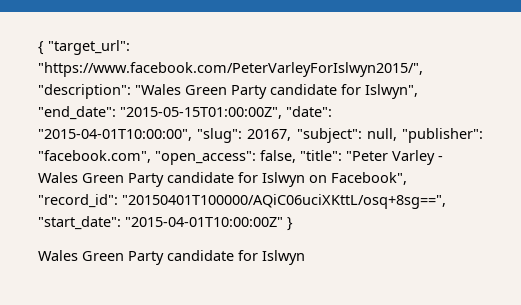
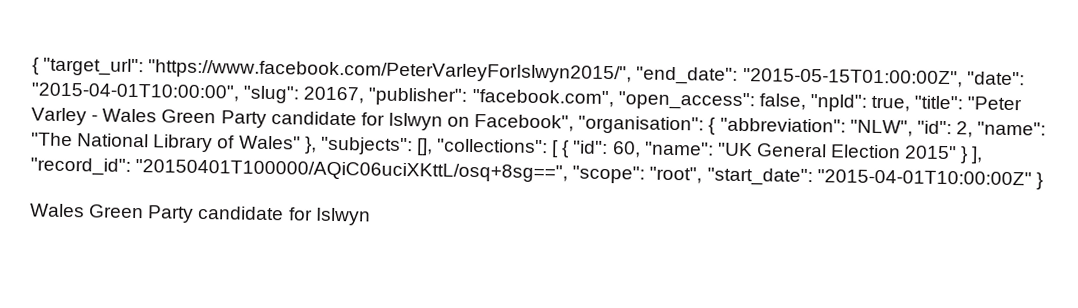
[38,84,418,99] "description": "Wales Green Party candidate for Islwyn", -> (633, 71) none
[296,128,397,143] "subject": null, -> (365, 95) none
(296, 156) none -> [809,94,911,112] "npld": true,
[38,194,446,209] "record_id": "20150401T100000/AQiC06uciXKttL/osq+8sg==", -> [578,115,1047,138] [31,132,984,164] [30,157,703,184] "organisation": { "abbreviation": "NLW", "id": 2, "name": "The National Library of Wales" }, "subjects": [], "collections": [ { "id": 60, "name": "UK General Election 2015" } ], "record_id": "20150401T100000/AQiC06uciXKttL/osq+8sg==", "scope": "root",

